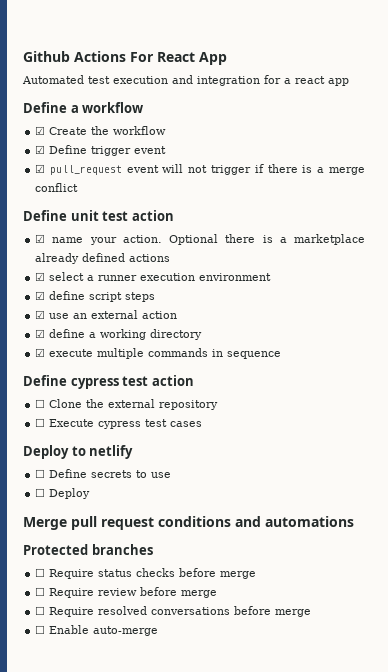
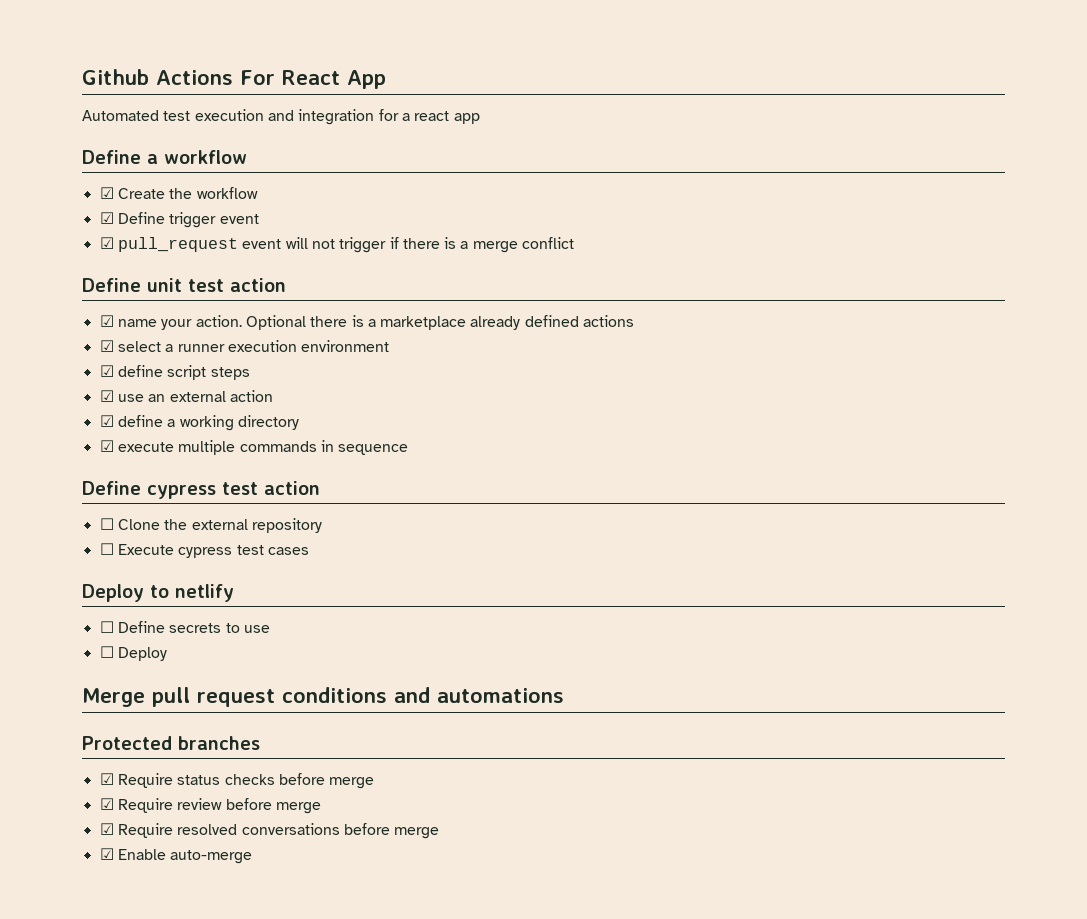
[35,568,46,577] ☐ -> [99,773,114,785] ☑
[35,587,46,596] ☐ -> [99,798,114,810] ☑
[35,606,46,615] ☐ -> [99,823,114,835] ☑
[35,625,46,634] ☐ -> [99,848,114,860] ☑

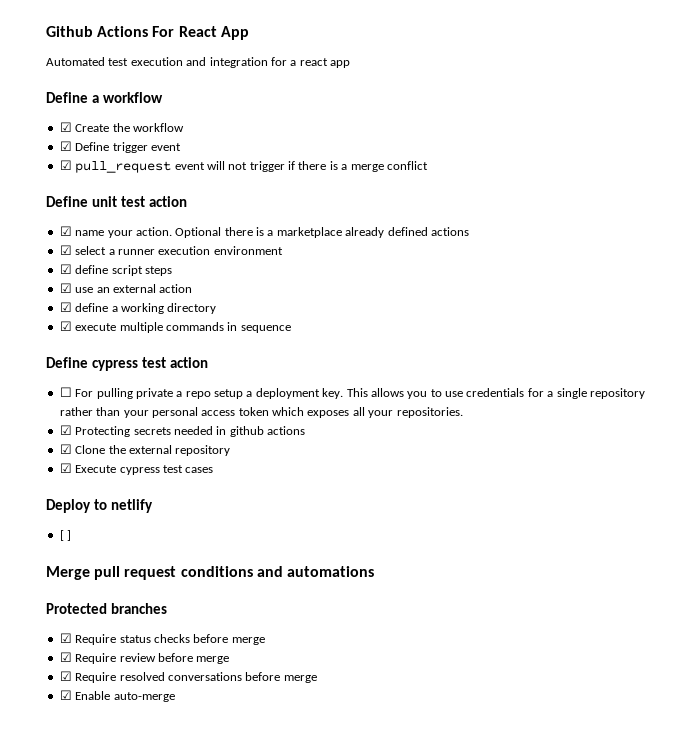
(114, 524) none -> [75,388,645,399] [59,407,463,418] [59,425,305,437] [59,444,72,454] For pulling private a repo setup a deployment key. This allows you to use credentials for a single repository rather than your personal access token which exposes all your repositories. // ☑ Protecting secrets needed in github actions // ☑
[99,543,114,555] ☐ -> [59,463,72,473] ☑
[99,621,270,633] [99,646,167,661] ☐ Define secrets to use // ☐ Deploy -> [59,530,72,541] [ ]

